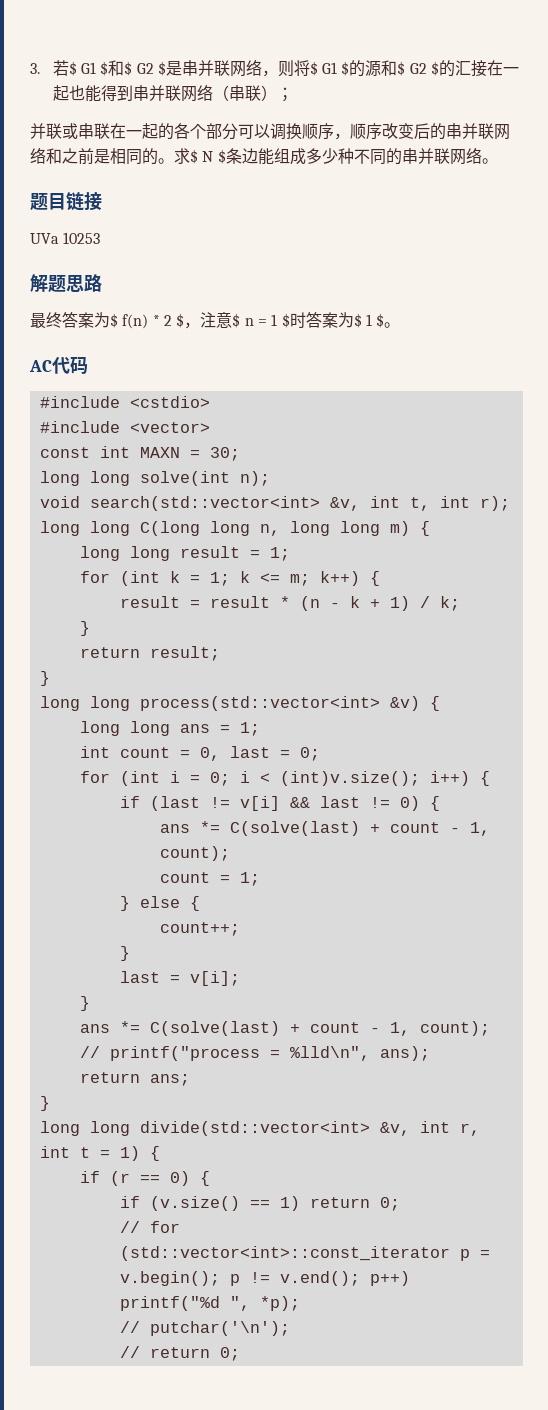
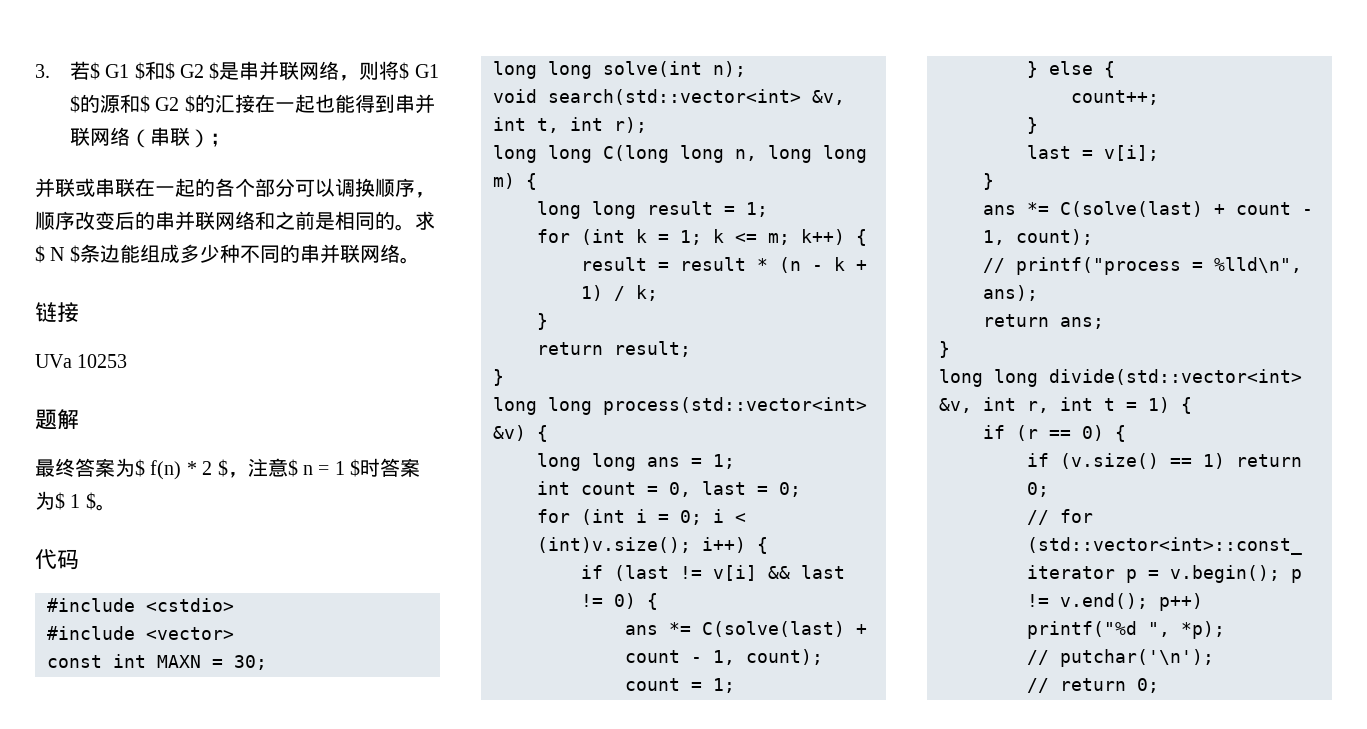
[30,193,66,211] 题目 -> (420, 260) none
(101, 238) none -> [35,409,57,430] 题
[48,274,102,293] 题思路 -> (79, 419) none
[29,360,52,372] AC -> (116, 507) none

